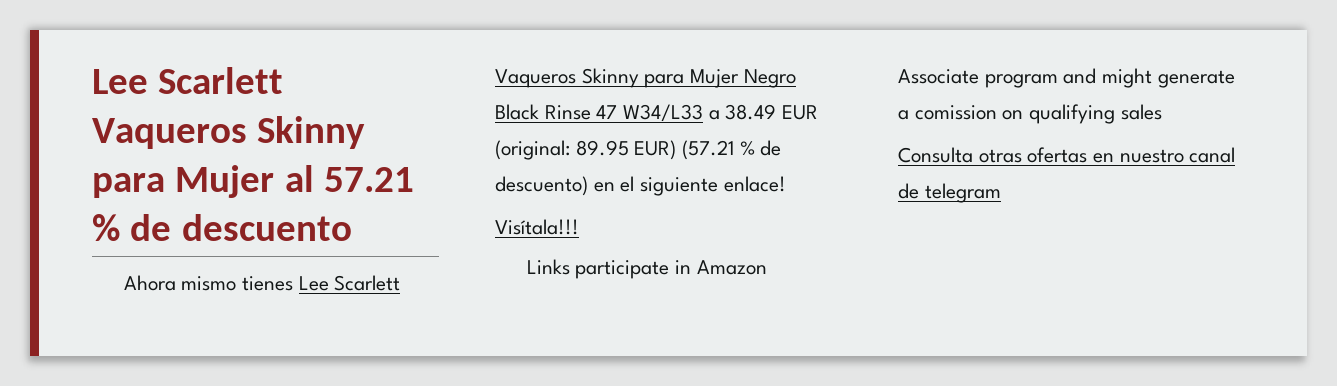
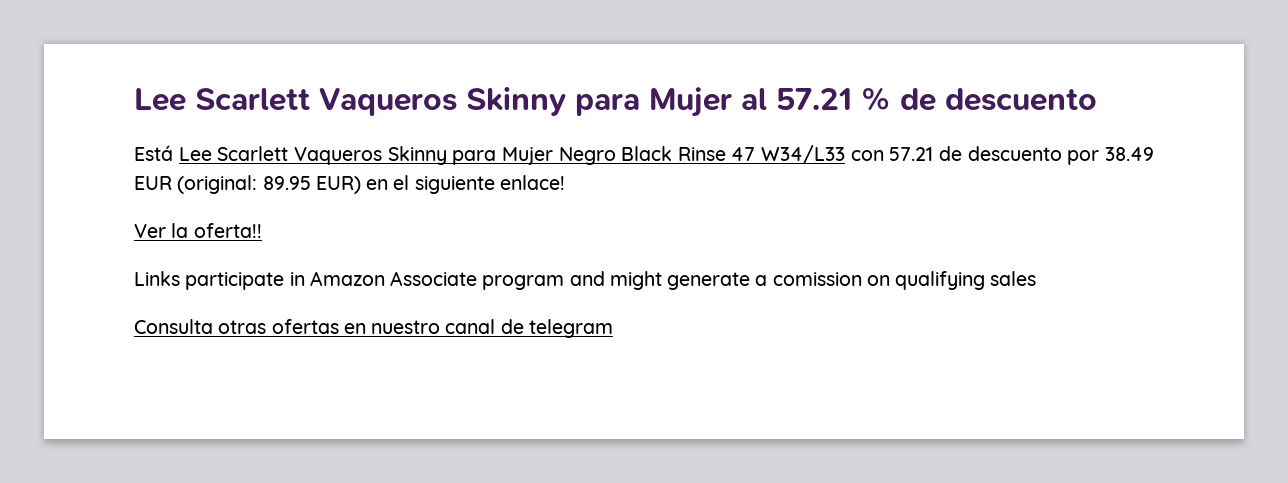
[123,275,293,291] Ahora mismo tienes -> [134,145,173,161] Está
[708,110,720,120] a -> [850,146,1100,165] con 57.21 de descuento por
[682,140,782,160] [495,176,588,196] (57.21 % de descuento) -> (361, 185) none
[495,219,579,235] Visítala!!! -> [134,223,262,238] Ver la oferta!!

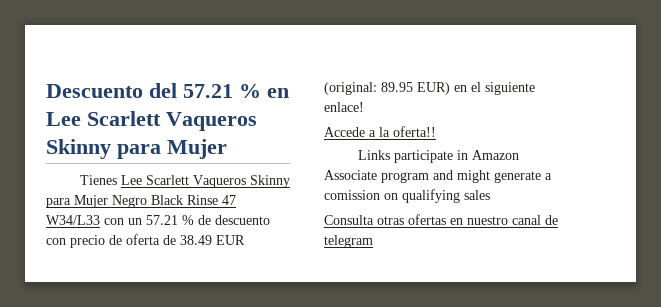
[134,87,1097,117] [134,145,173,161] Lee Scarlett Vaqueros Skinny para Mujer al 57.21 % de descuento // Está -> [46,83,289,98] [46,111,257,131] [46,139,227,159] [79,175,117,185] Descuento del 57.21 % en Lee Scarlett Vaqueros Skinny para Mujer // Tienes
[889,146,1100,165] 57.21 de descuento por -> [128,215,270,225] [46,234,176,248] un 57.21 % de descuento con precio de oferta de
[134,224,166,238] Ver -> [324,127,376,137] Accede a

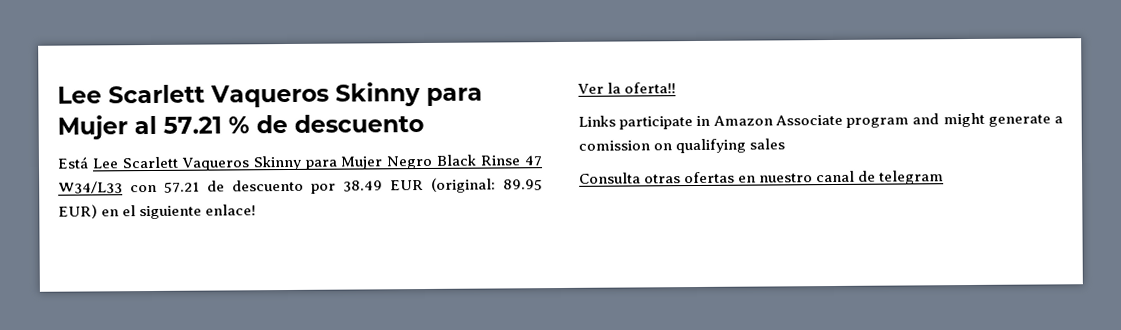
[46,83,289,98] [46,111,257,131] [46,139,227,159] [79,175,117,185] Descuento del 57.21 % en Lee Scarlett Vaqueros Skinny para Mujer // Tienes -> [57,82,483,108] [57,114,424,140] [57,156,89,169] Lee Scarlett Vaqueros Skinny para Mujer al 57.21 % de descuento // Está
[128,215,270,225] [46,234,176,248] un 57.21 % de descuento con precio de oferta de -> [164,179,336,194] 57.21 de descuento por
[324,127,376,137] Accede a -> [577,83,604,94] Ver

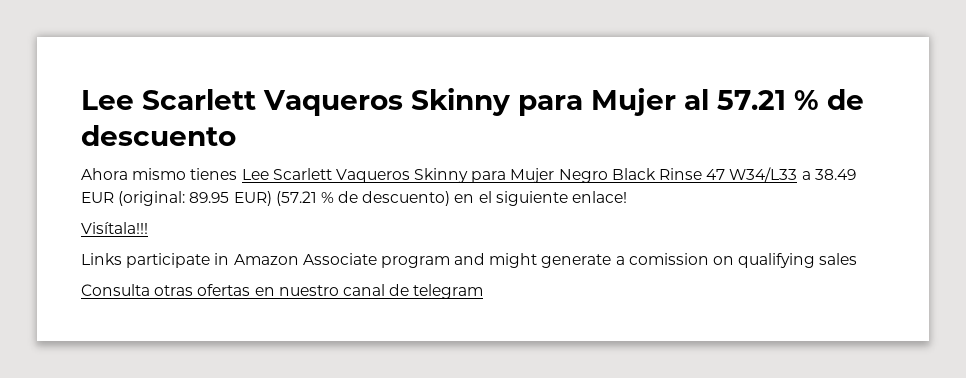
[57,156,89,169] Está -> [81,168,238,180] Ahora mismo tienes
[130,179,336,194] con 57.21 de descuento por -> [801,171,811,180] a
(98, 211) none -> [275,191,451,206] (57.21 % de descuento)
[577,82,677,94] Ver la oferta!! -> [81,222,148,234] Visítala!!!

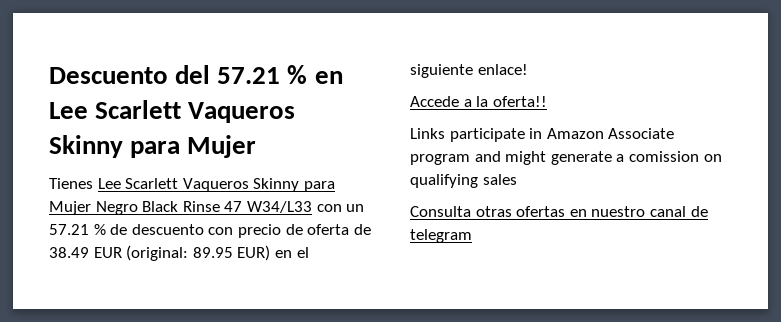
[81,88,864,116] [81,125,236,146] [81,168,238,180] Lee Scarlett Vaqueros Skinny para Mujer al 57.21 % de descuento // Ahora mismo tienes -> [49,65,343,84] [49,100,296,123] [49,135,257,158] [49,178,93,189] Descuento del 57.21 % en Lee Scarlett Vaqueros Skinny para Mujer // Tienes
[801,171,811,180] a -> [316,204,365,212] [49,224,371,238] con un 57.21 % de descuento con precio de oferta de
[275,191,451,206] (57.21 % de descuento) -> (271, 253) none
[81,222,148,234] Visítala!!! -> [410,96,547,107] Accede a la oferta!!

